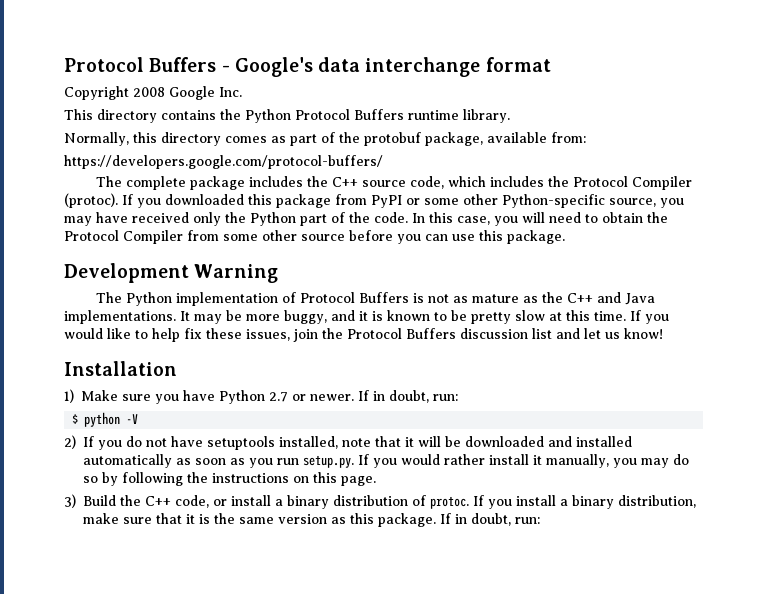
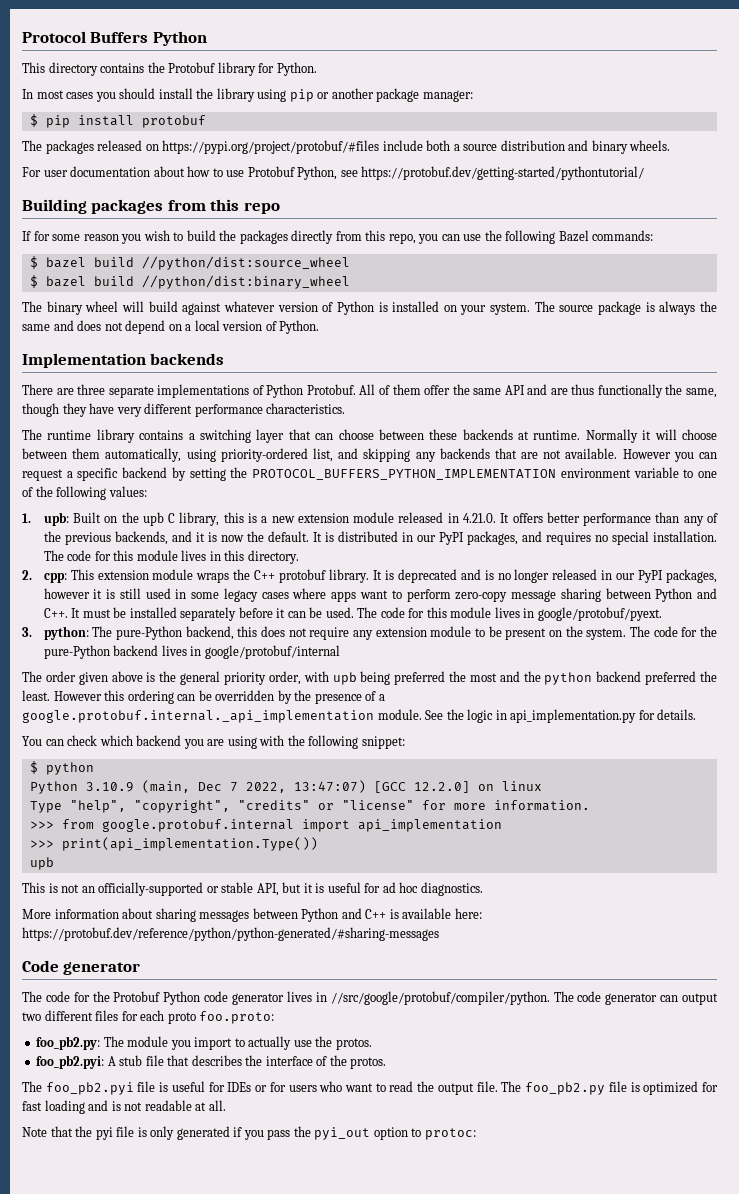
[64,57,551,77] [64,86,242,100] [64,109,510,123] [64,132,586,146] [64,155,383,169] [95,176,692,190] [64,193,684,208] [64,212,668,226] [64,230,565,244] [64,263,279,283] [95,292,655,306] [64,310,669,324] [64,328,663,342] [64,361,177,376] [64,389,459,404] [72,412,139,427] [64,435,632,450] [83,454,689,468] [83,472,376,486] [64,494,696,509] [83,513,540,527] Protocol Buffers - Google's data interchange format // Copyright 2008 Google Inc. // This directory contains the Python Protocol Buffers runtime library. // Normally, this directory comes as part of the protobuf package, available from: // https://developers.google.com/protocol-buffers/ // The complete package includes the C++ source code, which includes the Protocol Compiler (protoc). If you downloaded this package from PyPI or some other Python-specific source, you may have received only the Python part of the code. In this case, you will need to obtain the Protocol Compiler from some other source before you can use this package. // Development Warning // The Python implementation of Protocol Buffers is not as mature as the C++ and Java implementations. It may be more buggy, and it is known to be pretty slow at this time. If you would like to help fix these issues, join the Protocol Buffers discussion list and let us know! // Installation // 1) Make sure you have Python 2.7 or newer. If in doubt, run: // $ python -V // 2) If you do not have setuptools installed, note that it will be downloaded and installed automatically as soon as you run setup.py. If you would rather install it manually, you may do so by following the instructions on this page. // 3) Build the C++ code, or install a binary distribution of protoc. If you install a binary distribution, make sure that it is the same version as this package. If in doubt, run: -> [22,31,207,46] [22,62,317,76] [22,88,473,102] [29,114,206,128] [22,140,671,154] [22,166,645,180] [22,199,280,214] [22,230,654,244] [29,256,350,270] [29,275,350,289] [22,301,717,315] [22,320,320,334] [22,353,225,368] [22,384,717,398] [22,403,346,417] [22,429,718,443] [22,448,717,462] [22,467,717,481] [22,486,147,500] [22,512,719,526] [43,531,717,545] [43,550,299,564] [22,569,718,583] [43,588,717,602] [43,607,662,621] [22,626,718,640] [43,645,340,659] [22,671,718,685] [22,690,385,704] [22,709,697,723] [22,735,405,749] [29,761,94,775] [29,780,542,794] [29,800,590,813] [29,819,502,832] [29,837,318,851] [29,857,54,870] [22,882,483,896] [22,908,482,922] [22,927,439,941] [22,960,141,975] [22,991,719,1005] [22,1010,275,1024] [36,1036,372,1050] [36,1055,387,1069] [22,1081,719,1095] [22,1100,226,1114] [22,1126,476,1140] Protocol Buffers Python // This directory contains the Protobuf library for Python. // In most cases you should install the library using pip or another package manager: // $ pip install protobuf // The packages released on https://pypi.org/project/protobuf/#files include both a source distribution and binary wheels. // For user documentation about how to use Protobuf Python, see https://protobuf.dev/getting-started/pythontutorial/ // Building packages from this repo // If for some reason you wish to build the packages directly from this repo, you can use the following Bazel commands: // $ bazel build //python/dist:source_wheel // $ bazel build //python/dist:binary_wheel // The binary wheel will build against whatever version of Python is installed on your system. The source package is always the same and does not depend on a local version of Python. // Implementation backends // There are three separate implementations of Python Protobuf. All of them offer the same API and are thus functionally the same, though they have very different performance characteristics. // The runtime library contains a switching layer that can choose between these backends at runtime. Normally it will choose between them automatically, using priority-ordered list, and skipping any backends that are not available. However you can request a specific backend by setting the PROTOCOL_BUFFERS_PYTHON_IMPLEMENTATION environment variable to one of the following values: // 1. upb: Built on the upb C library, this is a new extension module released in 4.21.0. It offers better performance than any of the previous backends, and it is now the default. It is distributed in our PyPI packages, and requires no special installation. The code for this module lives in this directory. // 2. cpp: This extension module wraps the C++ protobuf library. It is deprecated and is no longer released in our PyPI packages, however it is still used in some legacy cases where apps want to perform zero-copy message sharing between Python and C++. It must be installed separately before it can be used. The code for this module lives in google/protobuf/pyext. // 3. python: The pure-Python backend, this does not require any extension module to be present on the system. The code for the pure-Python backend lives in google/protobuf/internal // The order given above is the general priority order, with upb being preferred the most and the python backend preferred the least. However this ordering can be overridden by the presence of a google.protobuf.internal._api_implementation module. See the logic in api_implementation.py for details. // You can check which backend you are using with the following snippet: // $ python // Python 3.10.9 (main, Dec 7 2022, 13:47:07) [GCC 12.2.0] on linux // Type "help", "copyright", "credits" or "license" for more information. // >>> from google.protobuf.internal import api_implementation // >>> print(api_implementation.Type()) // upb // This is not an officially-supported or stable API, but it is useful for ad hoc diagnostics. // More information about sharing messages between Python and C++ is available here: https://protobuf.dev/reference/python/python-generated/#sharing-messages // Code generator // The code for the Protobuf Python code generator lives in //src/google/protobuf/compiler/python. The code generator can output two different files for each proto foo.proto: // foo_pb2.py: The module you import to actually use the protos. // foo_pb2.pyi: A stub file that describes the interface of the protos. // The foo_pb2.pyi file is useful for IDEs or for users who want to read the output file. The foo_pb2.py file is optimized for fast loading and is not readable at all. // Note that the pyi file is only generated if you pass the pyi_out option to protoc:

